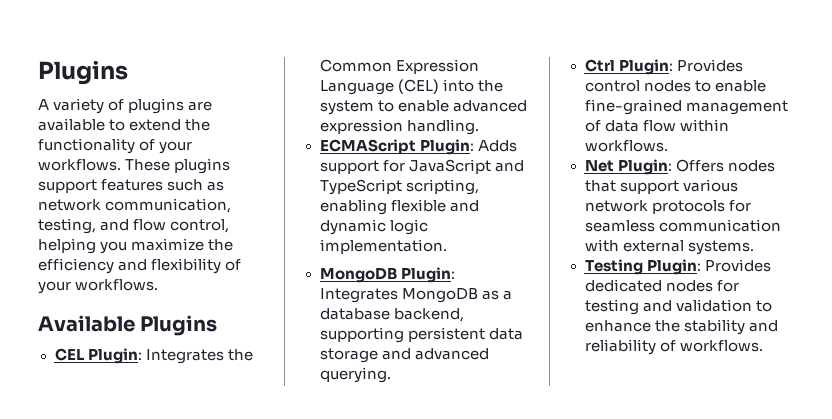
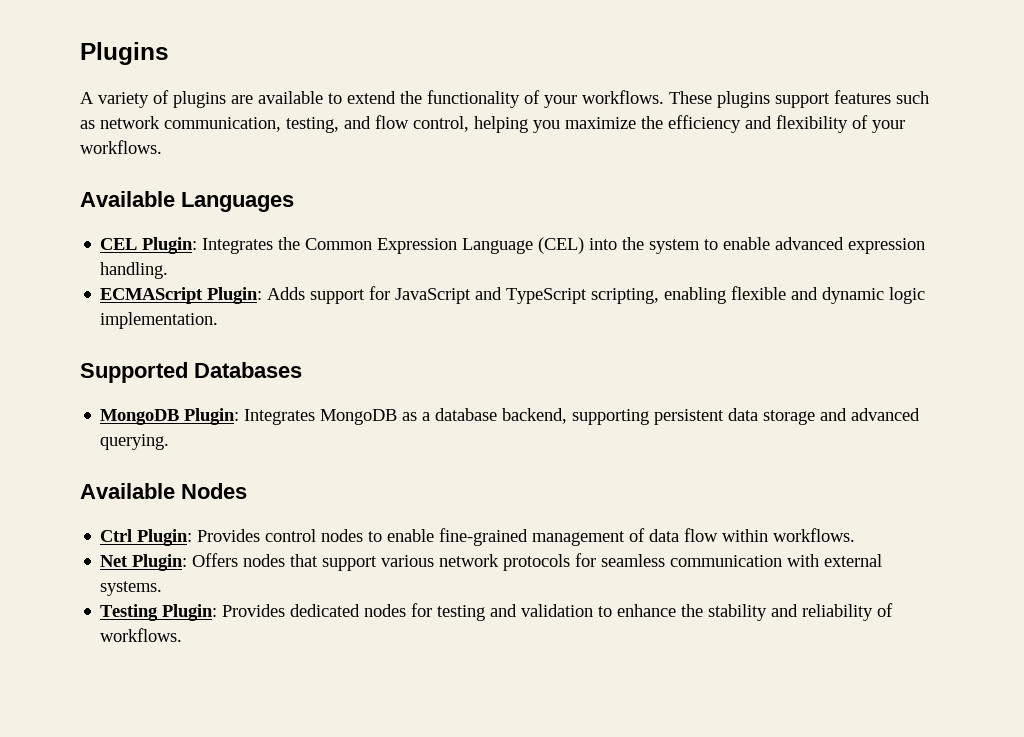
[140,315,218,336] Plugins -> [181,192,294,212] Languages
(447, 246) none -> [80,362,302,383] // Supported Databases
(391, 375) none -> [80,483,247,499] // Available Nodes

